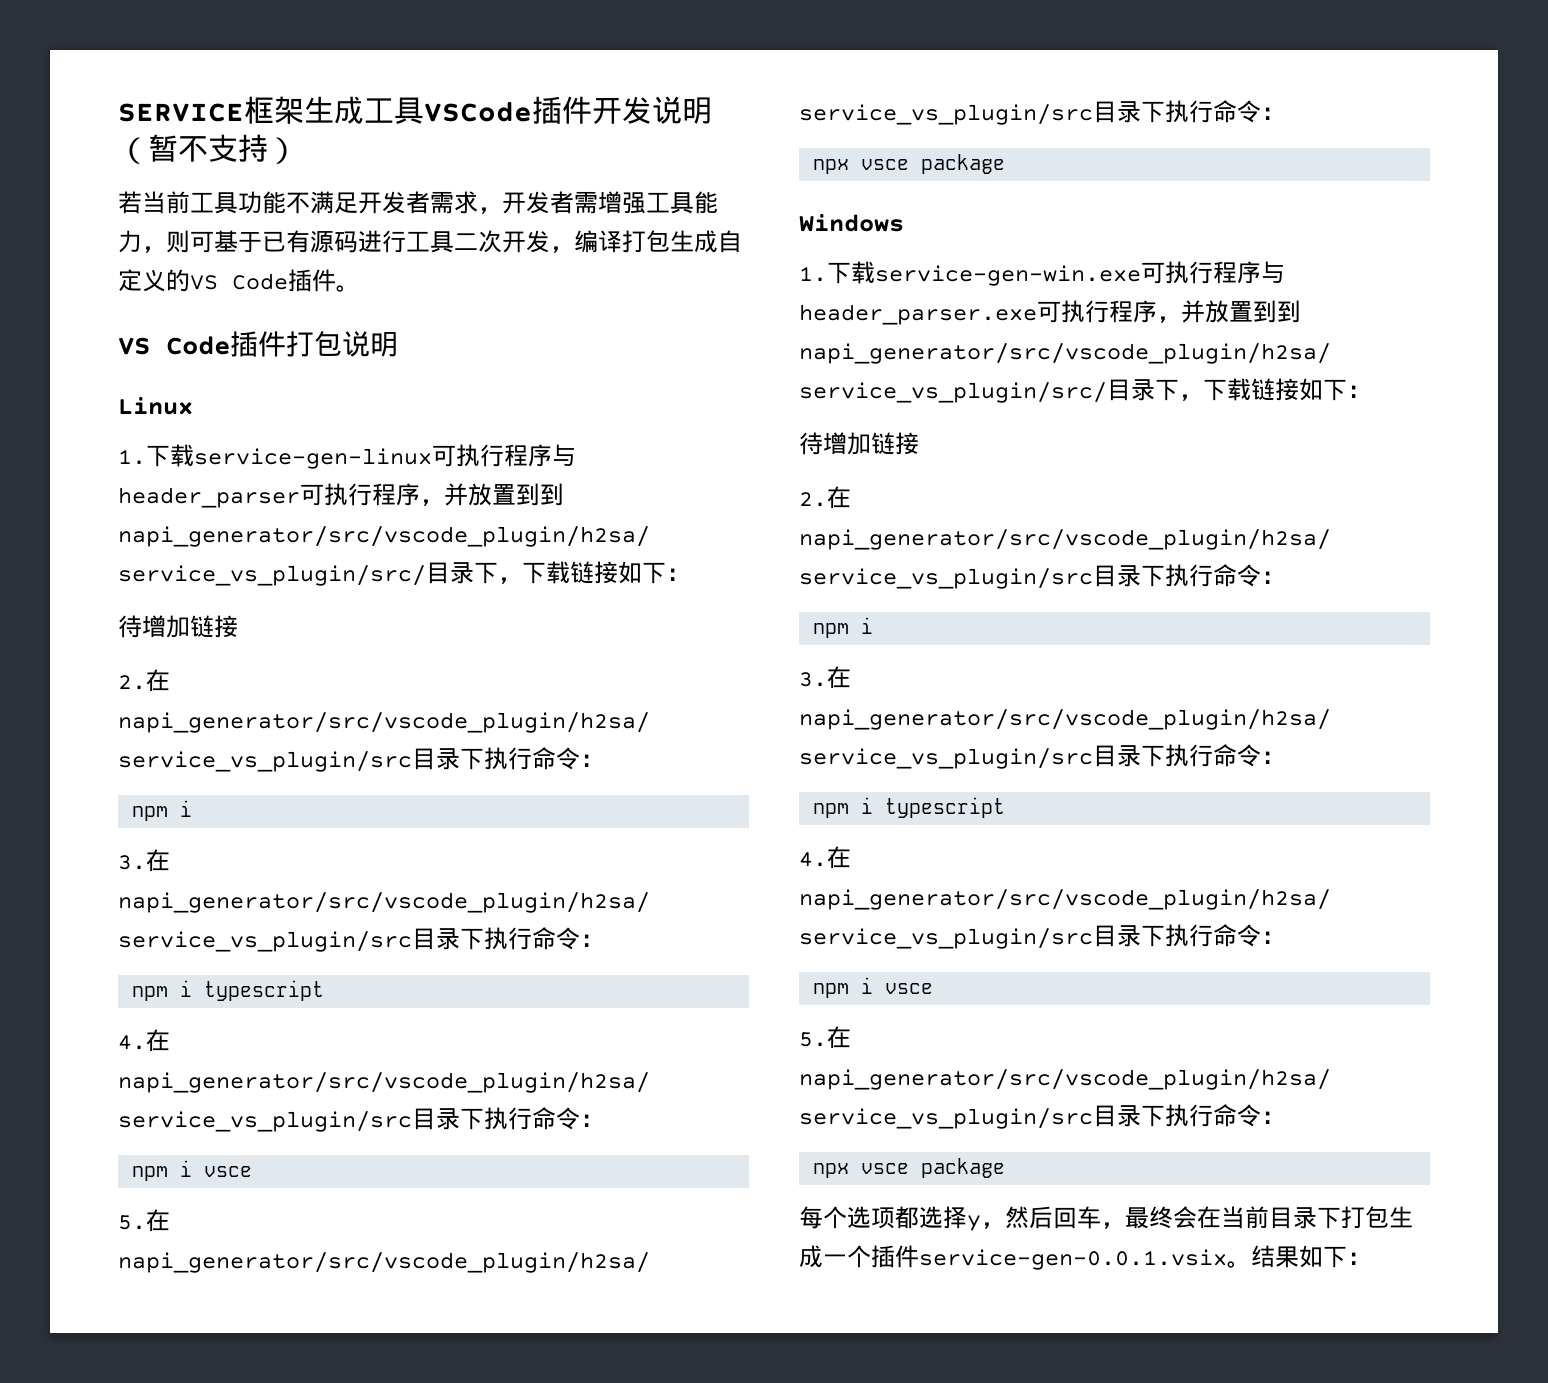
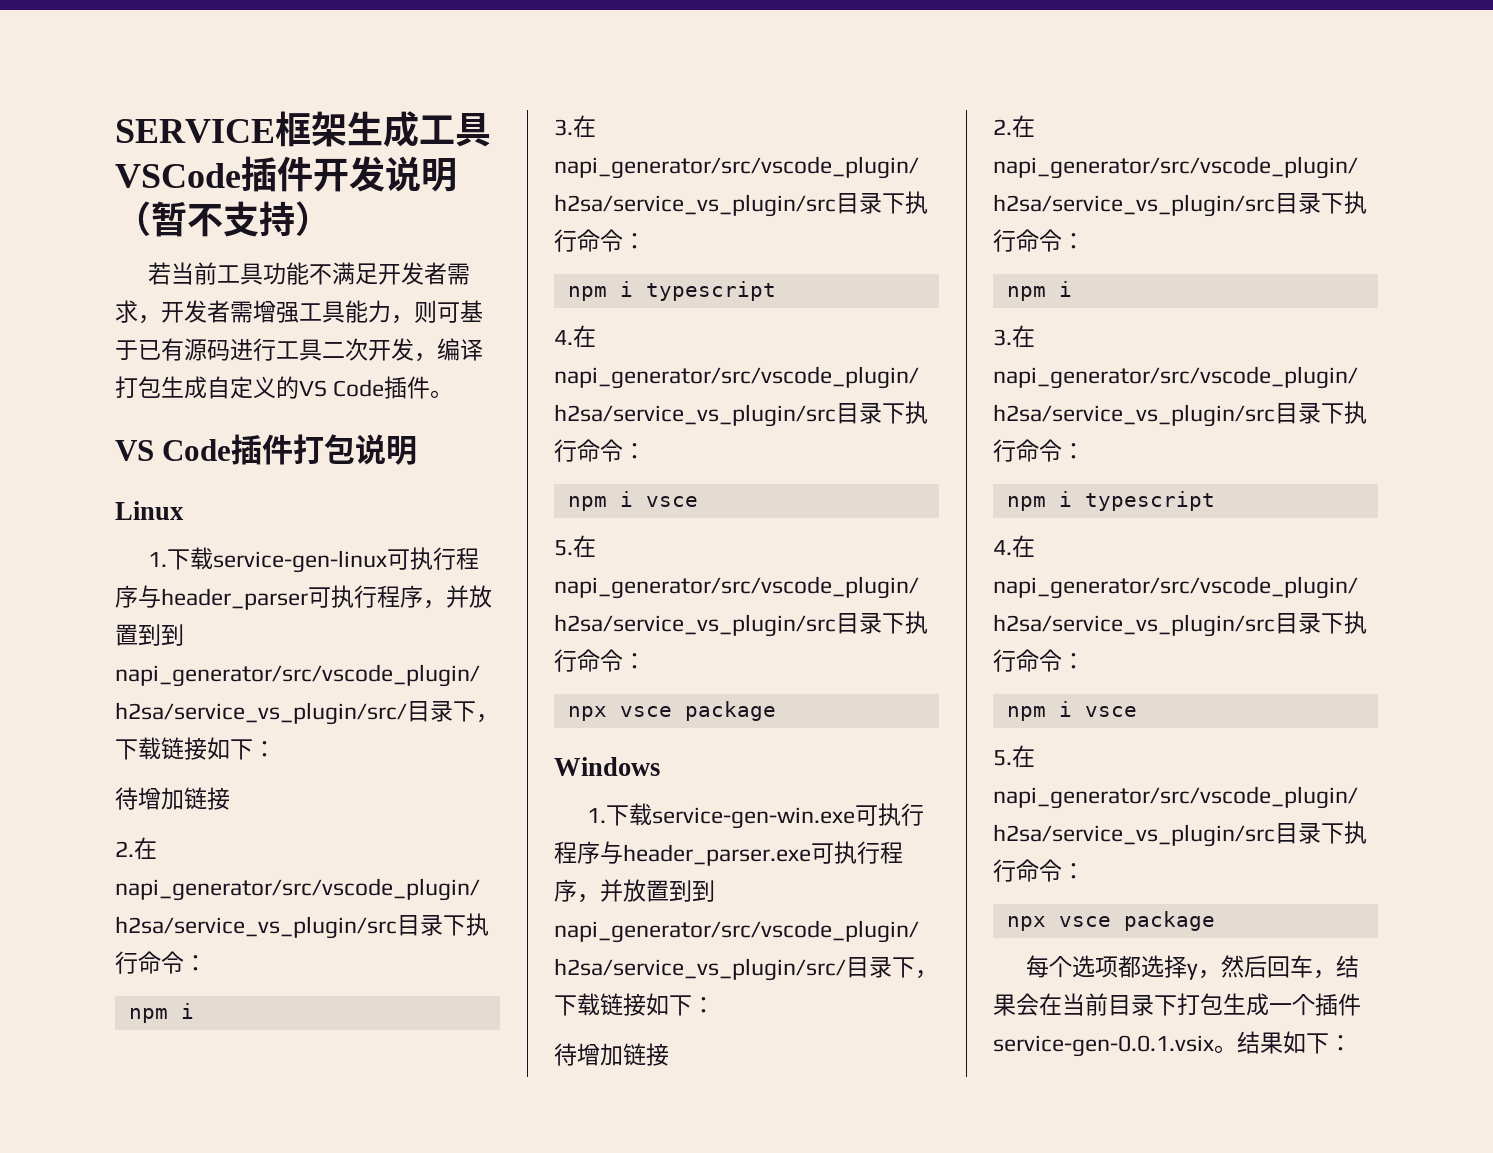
[1125,1206,1173,1229] 最终 -> [1336,955,1360,978] [993,994,1016,1016] 结果

